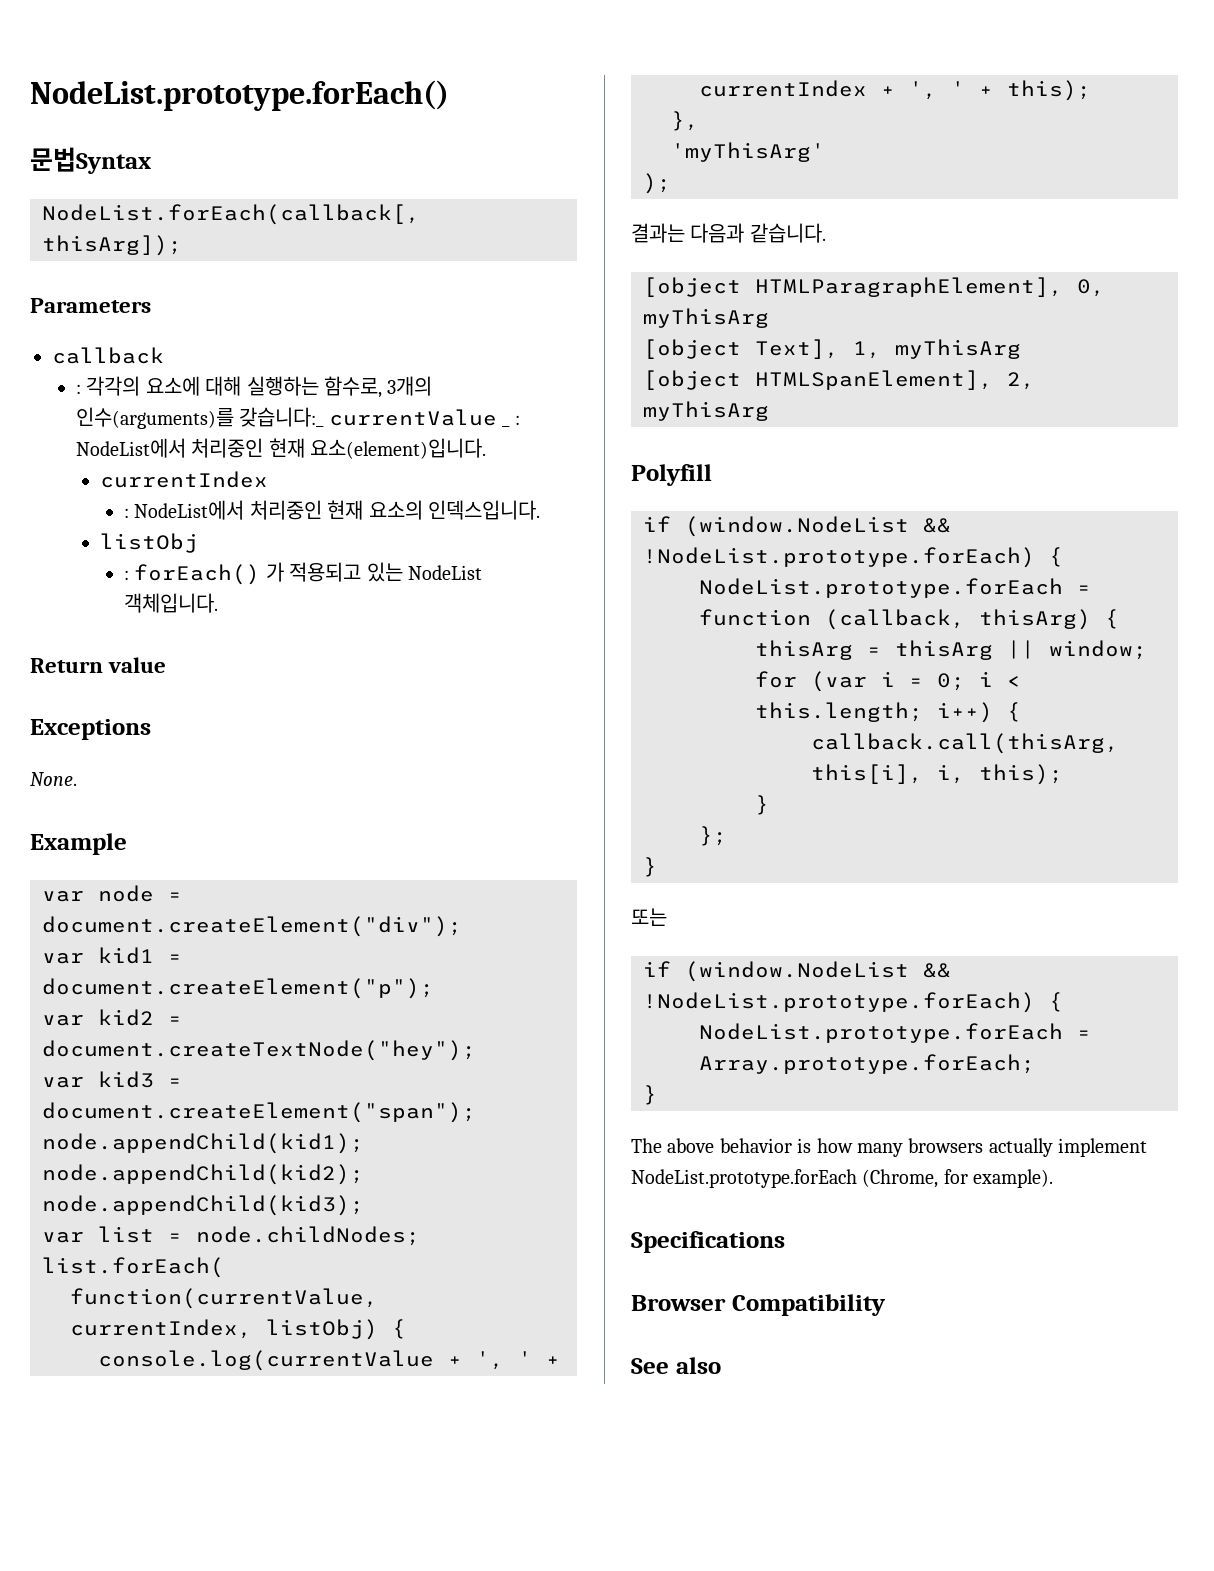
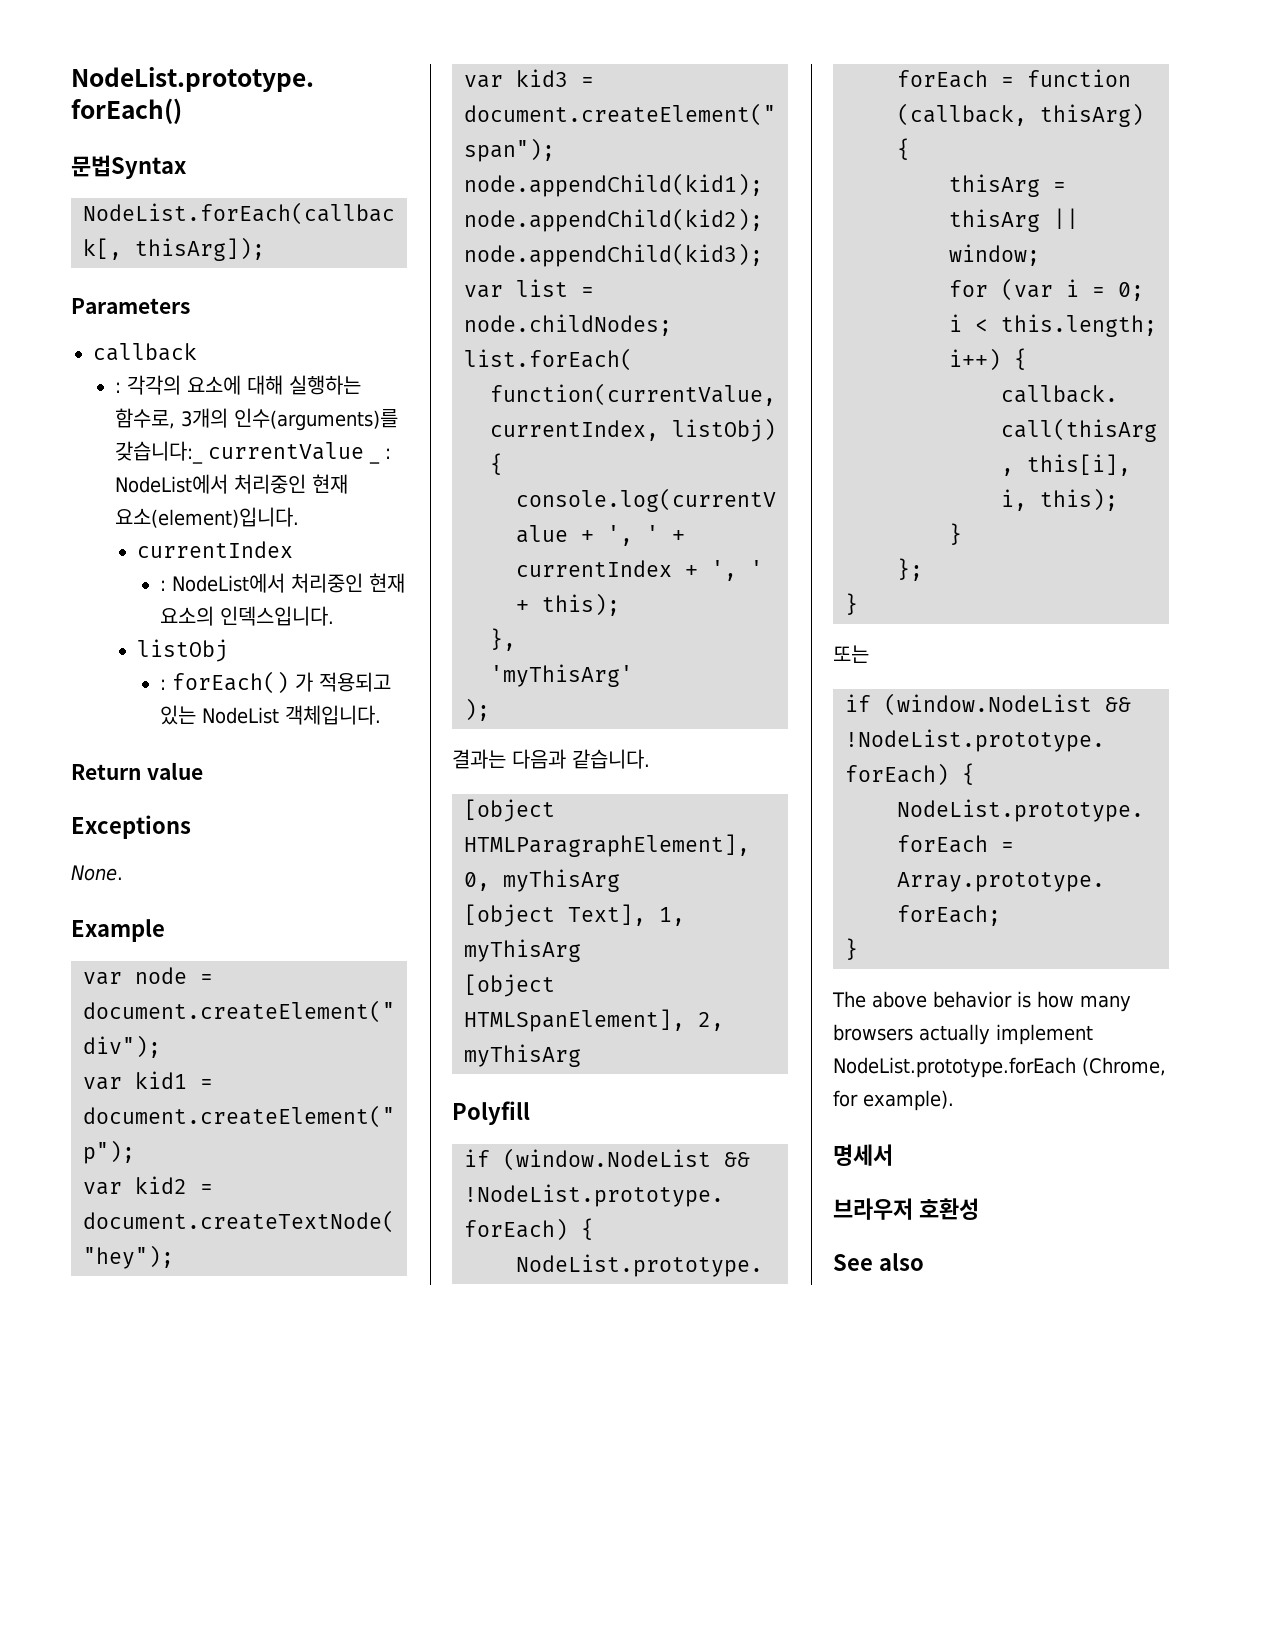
[631,1231,785,1253] [631,1294,886,1316] Specifications // Browser Compatibility -> [833,1144,893,1166] [833,1198,979,1220] 명세서 // 브라우저 호환성

